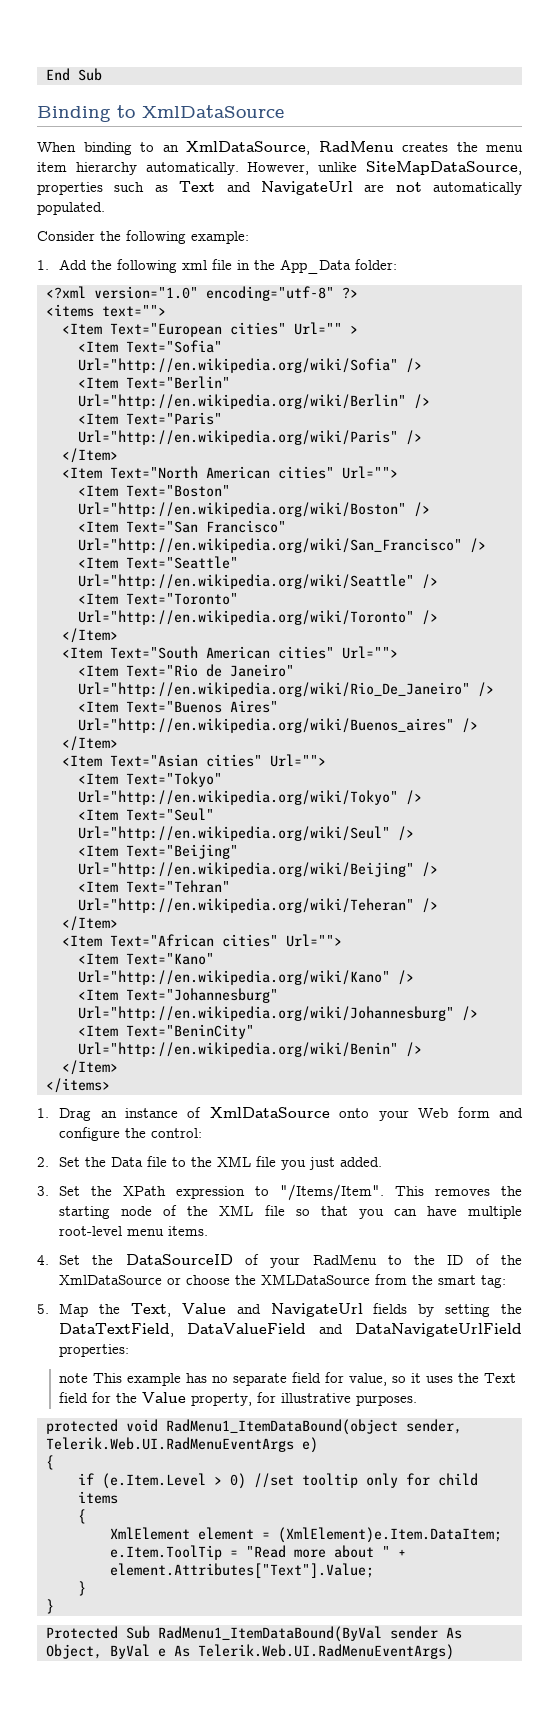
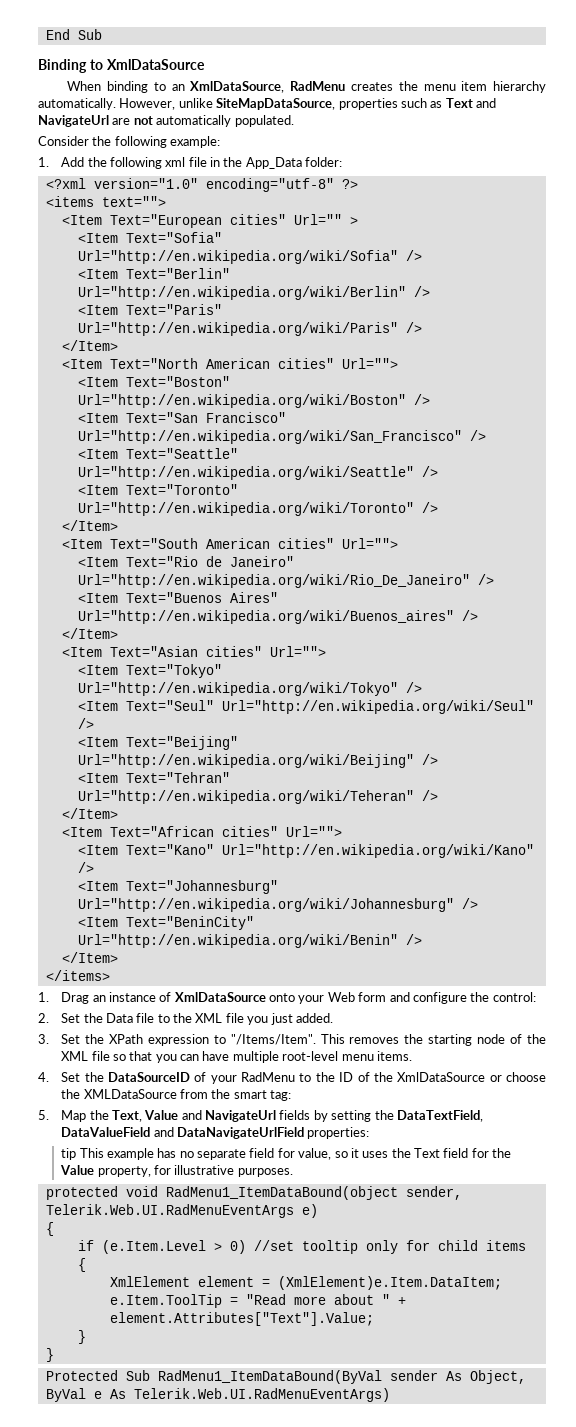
[59,1373,89,1383] note -> [61,1148,77,1160] tip

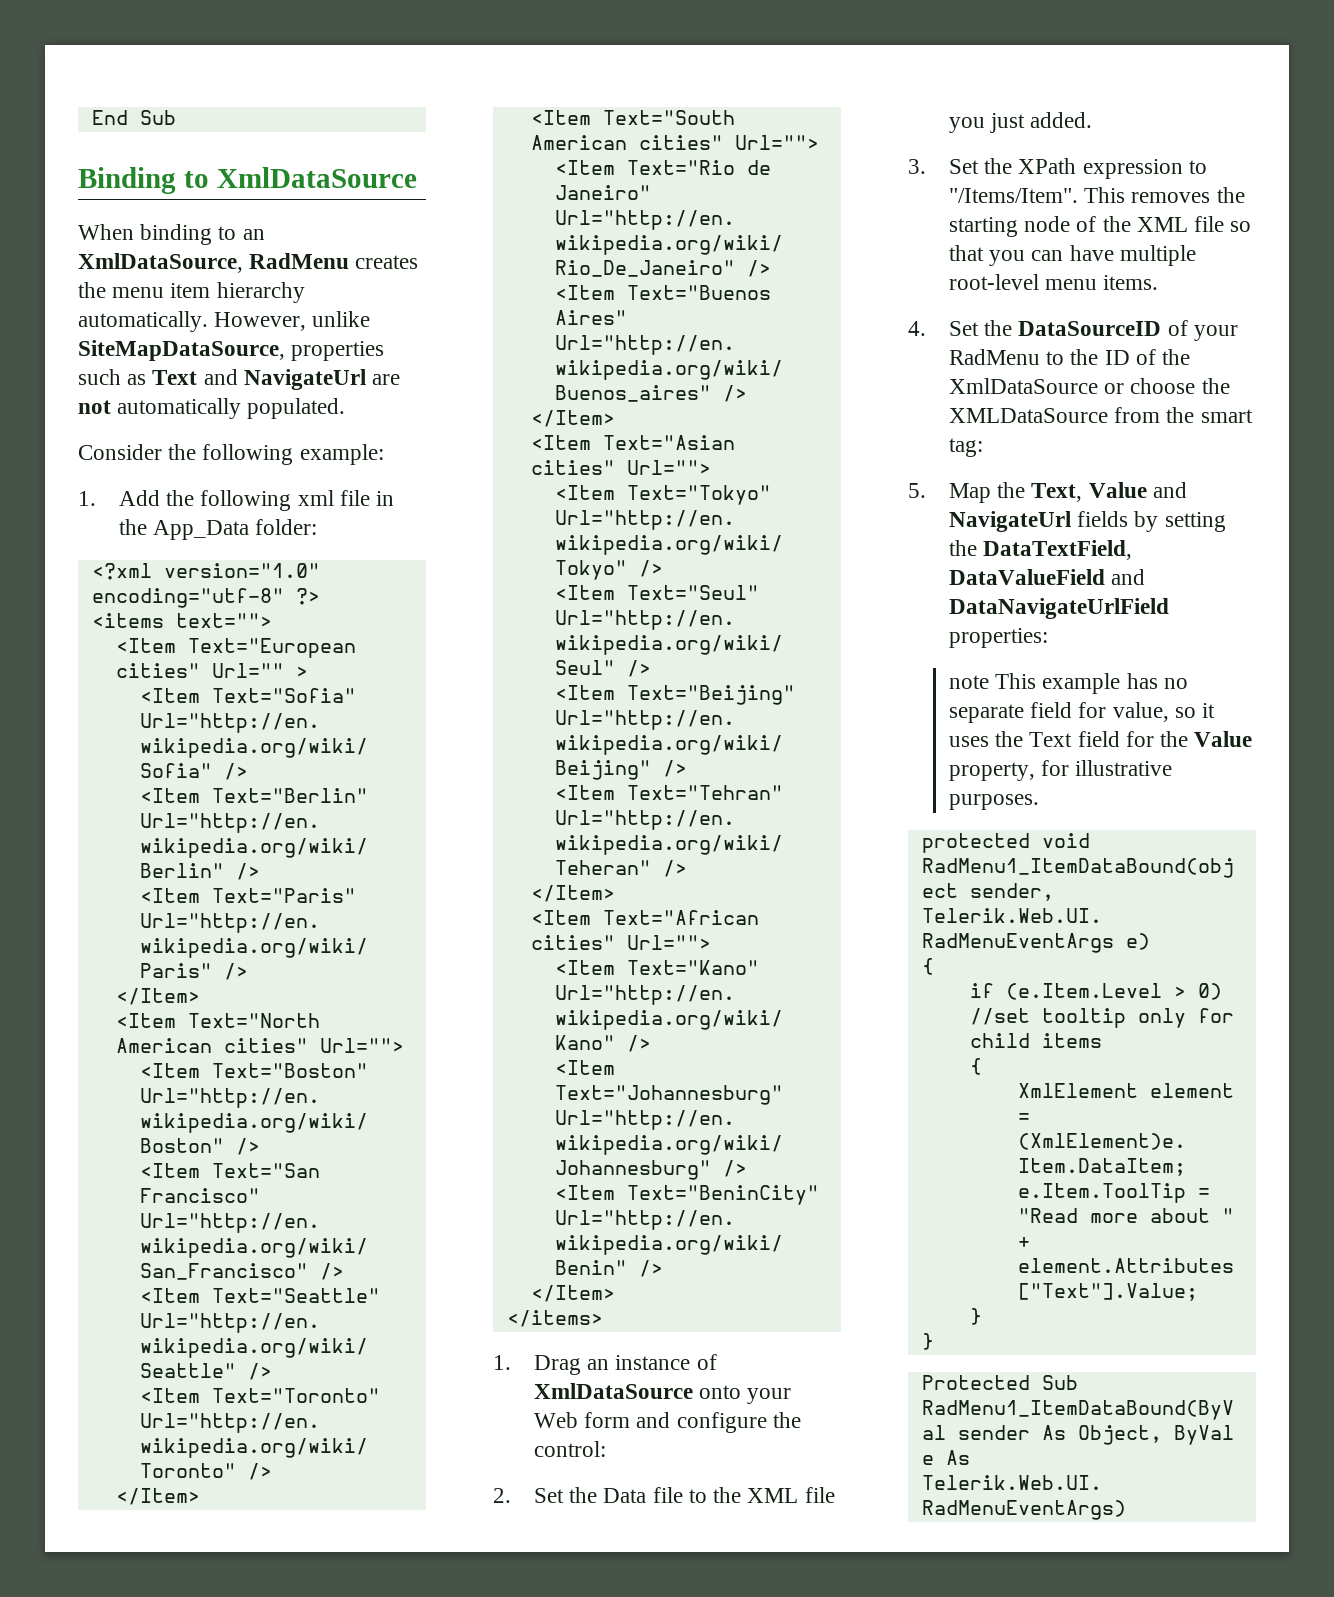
[61,1148,77,1160] tip -> [949,675,990,689] note

